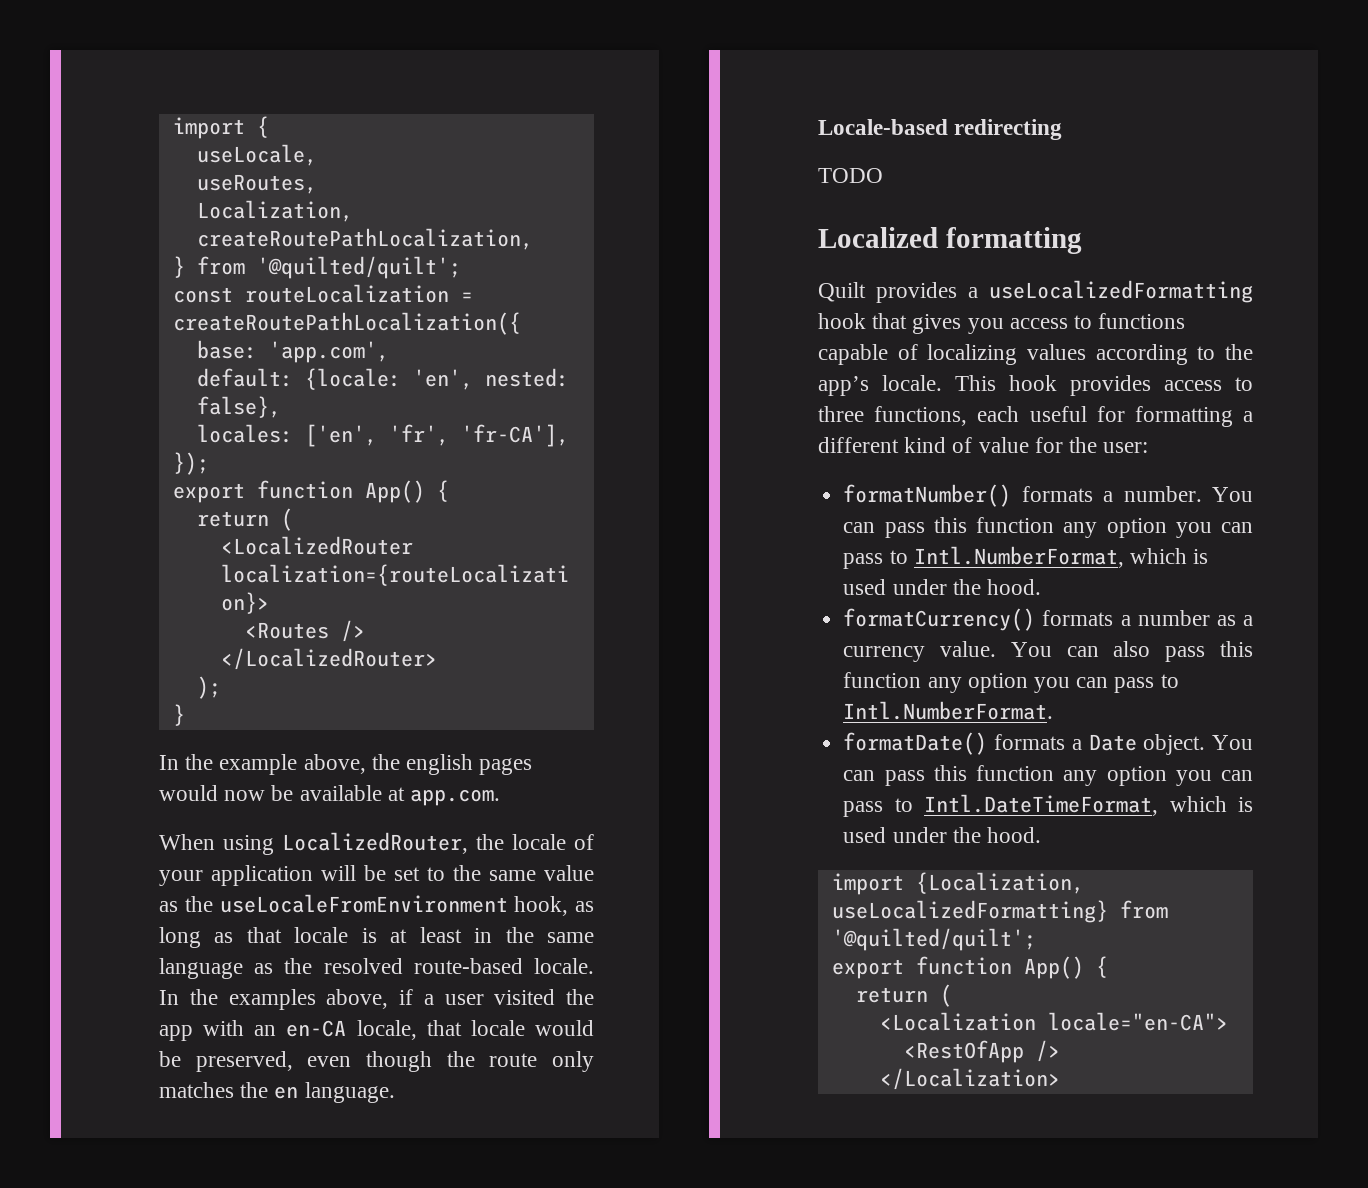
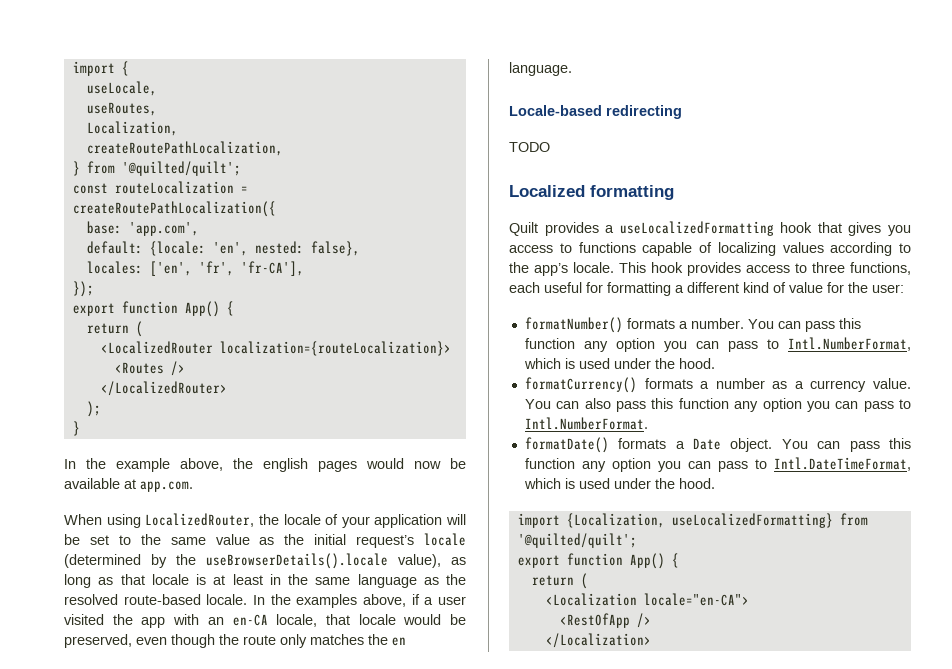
[219,894,569,916] useLocaleFromEnvironment hook, -> [314,533,466,548] [64,553,441,569] initial request’s locale (determined by the useBrowserDetails().locale value),

